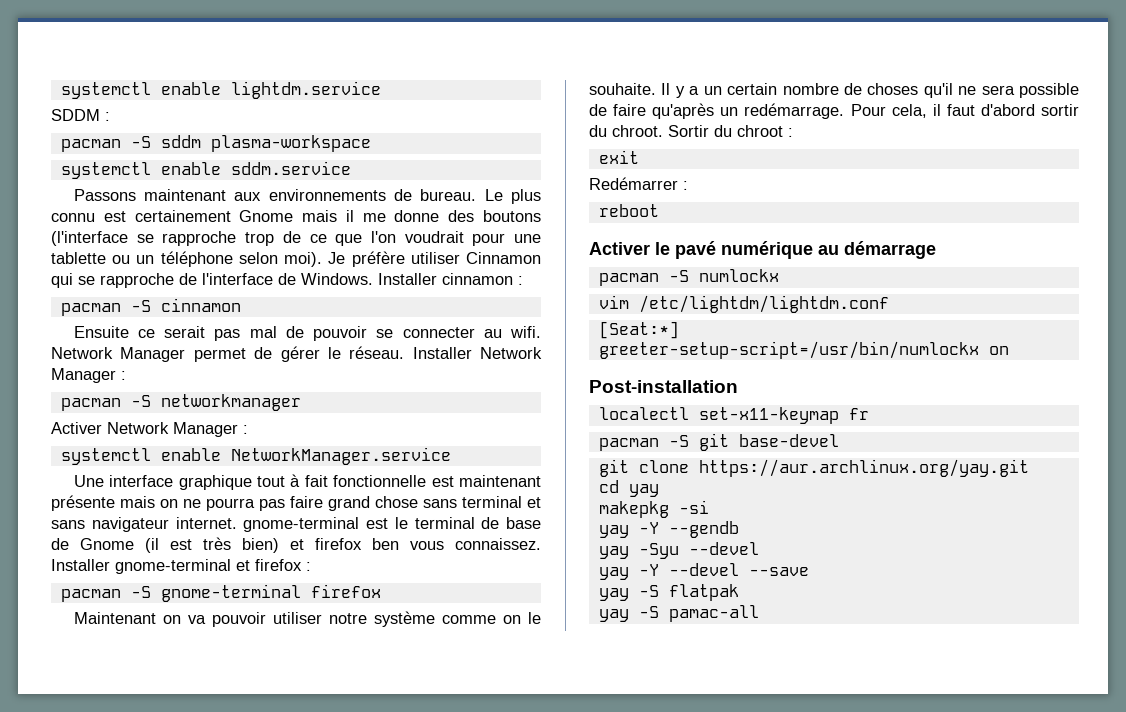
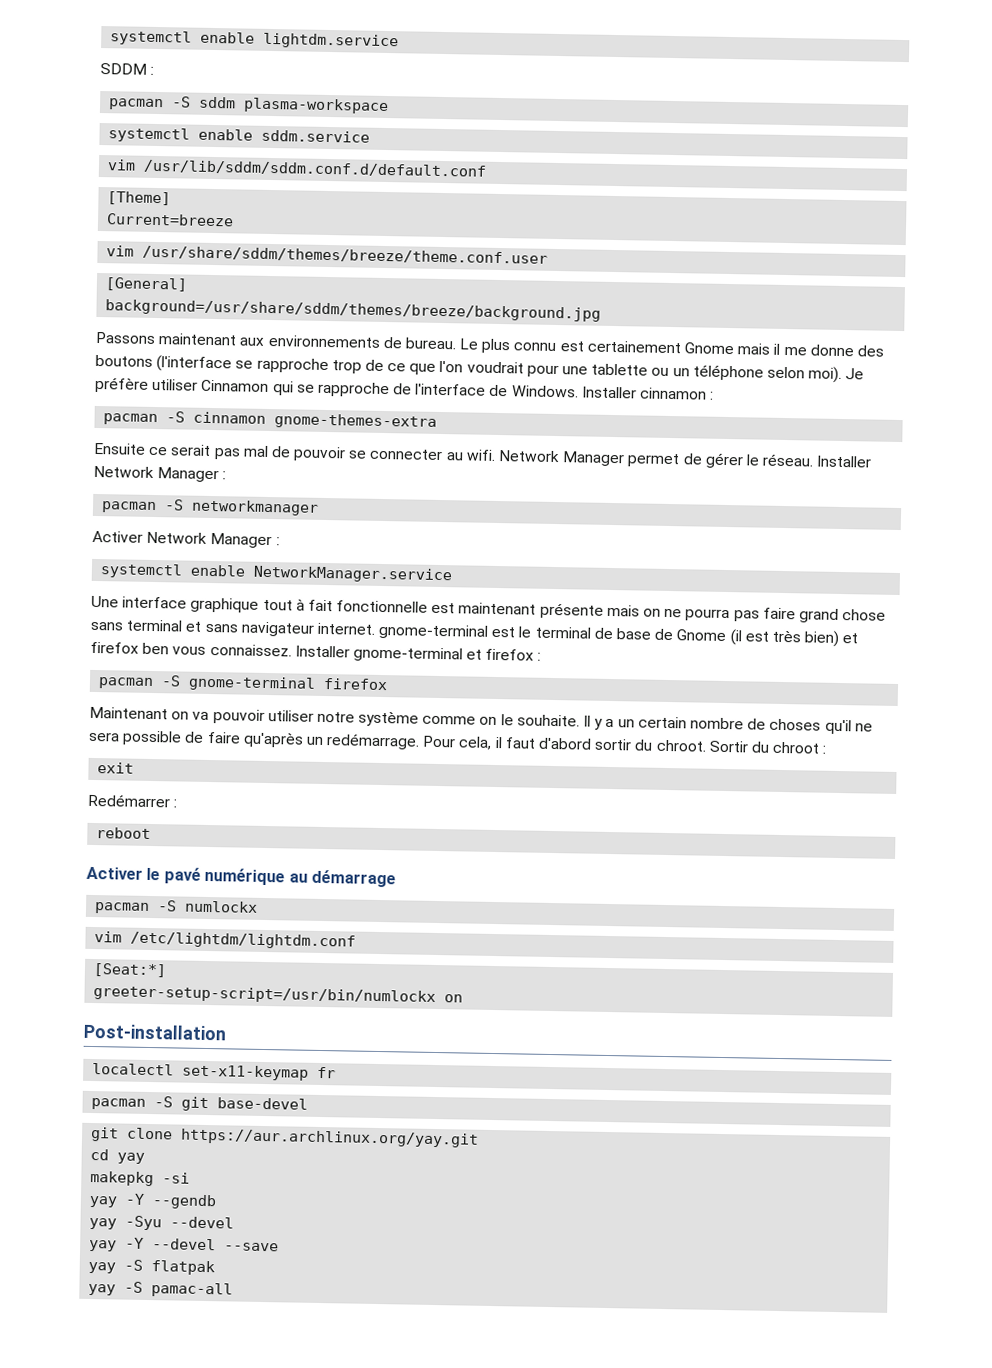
(351, 168) none -> [107,159,488,178] [107,191,172,206] [106,213,235,227] [106,245,549,265] [105,277,189,292] [105,299,602,322] // vim /usr/lib/sddm/sddm.conf.d/default.conf // [Theme] // Current=breeze // vim /usr/share/sddm/themes/breeze/theme.conf.user // [General] // background=/usr/share/sddm/themes/breeze/background.jpg
(241, 305) none -> [274,413,438,430] gnome-themes-extra

